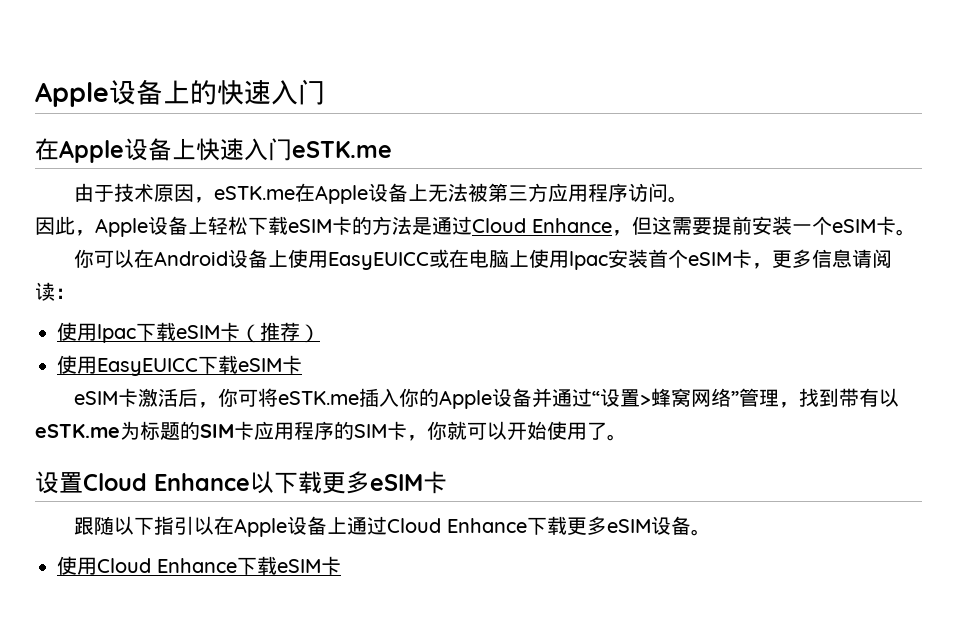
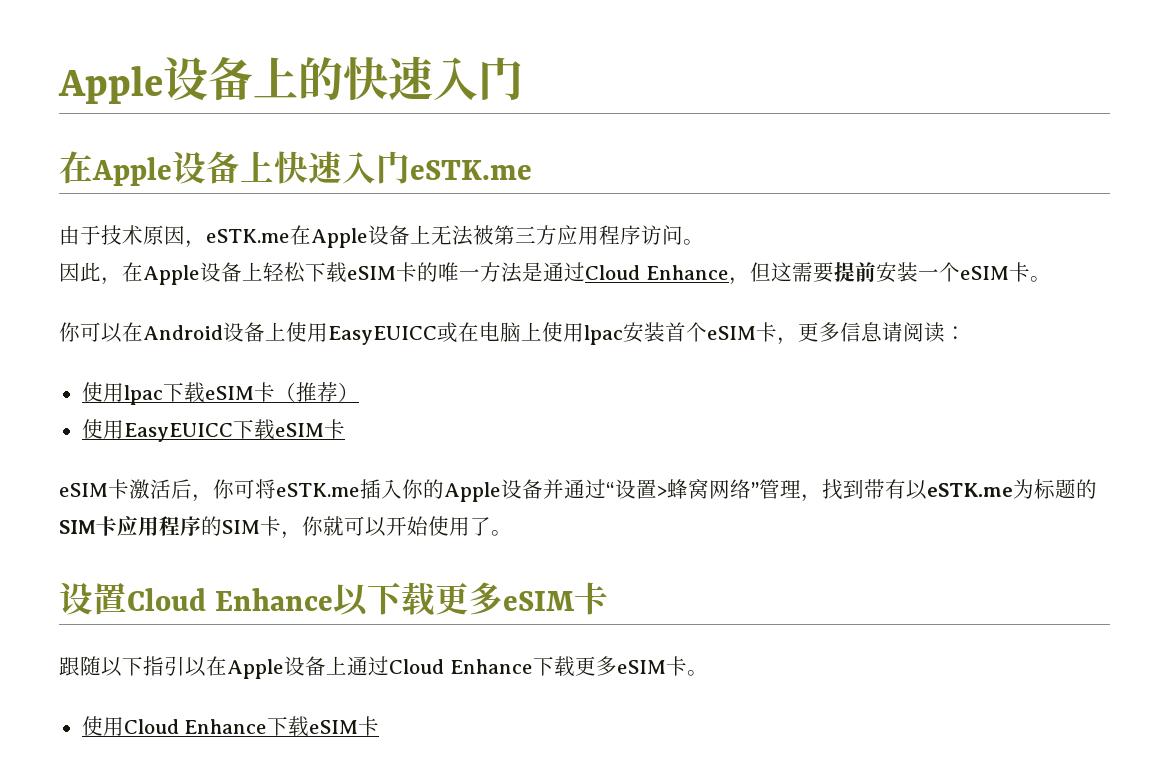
(95, 233) none -> [122,262,143,282] 在
(372, 225) none -> [438,262,480,282] 唯一
[650,516,691,535] 设备 -> [665,656,687,676] 卡

